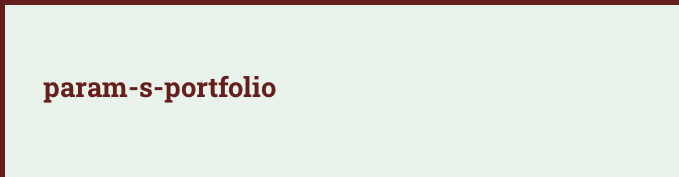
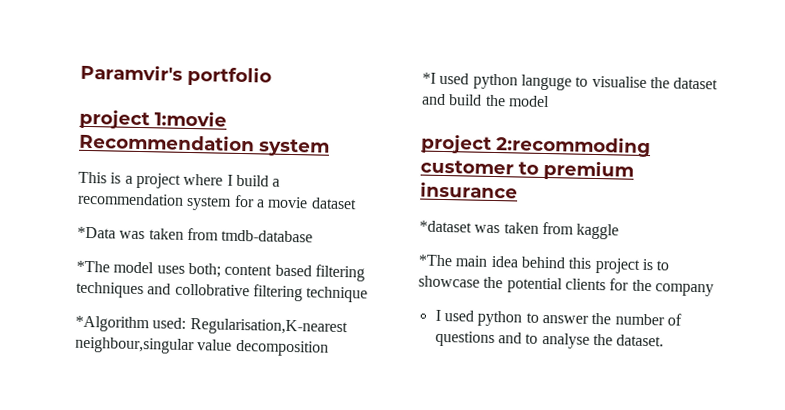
[43,75,276,103] param-s-portfolio -> [80,63,272,87] [79,108,227,130] [79,132,330,157] [78,171,281,189] [77,192,357,211] [77,226,314,243] [76,260,365,282] [76,281,369,303] [75,315,348,337] [75,336,329,357] [422,72,719,91] [421,93,550,108] [421,133,651,158] [420,159,634,181] [420,181,518,199] [419,220,620,240] [418,254,670,274] [418,275,714,297] [434,309,682,327] [434,330,665,349] Paramvir's portfolio // project 1:movie Recommendation system // This is a project where I build a recommendation system for a movie dataset // *Data was taken from tmdb-database // *The model uses both; content based filtering techniques and collobrative filtering technique // *Algorithm used: Regularisation,K-nearest neighbour,singular value decomposition // *I used python languge to visualise the dataset and build the model // project 2:recommoding customer to premium insurance // *dataset was taken from kaggle // *The main idea behind this project is to showcase the potential clients for the company // I used python to answer the number of questions and to analyse the dataset.

